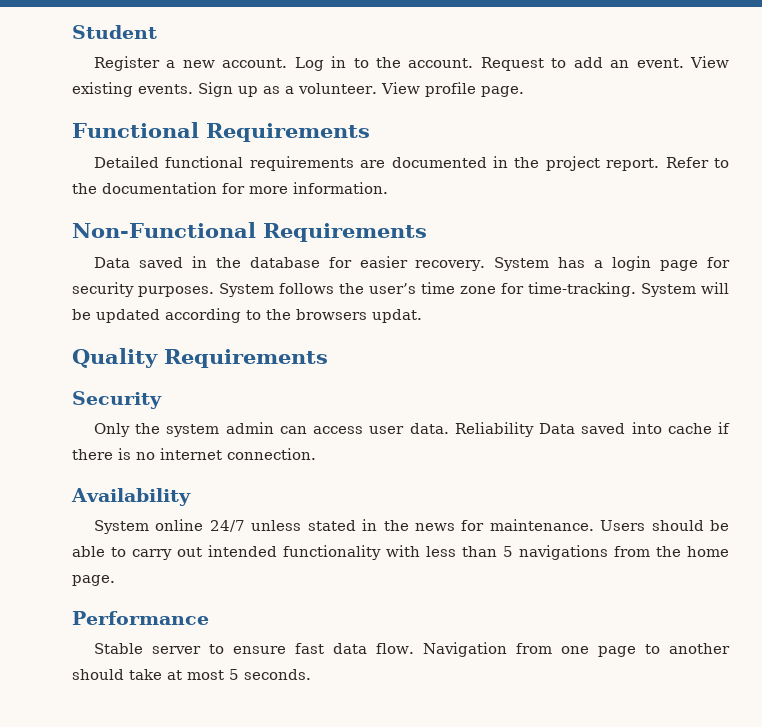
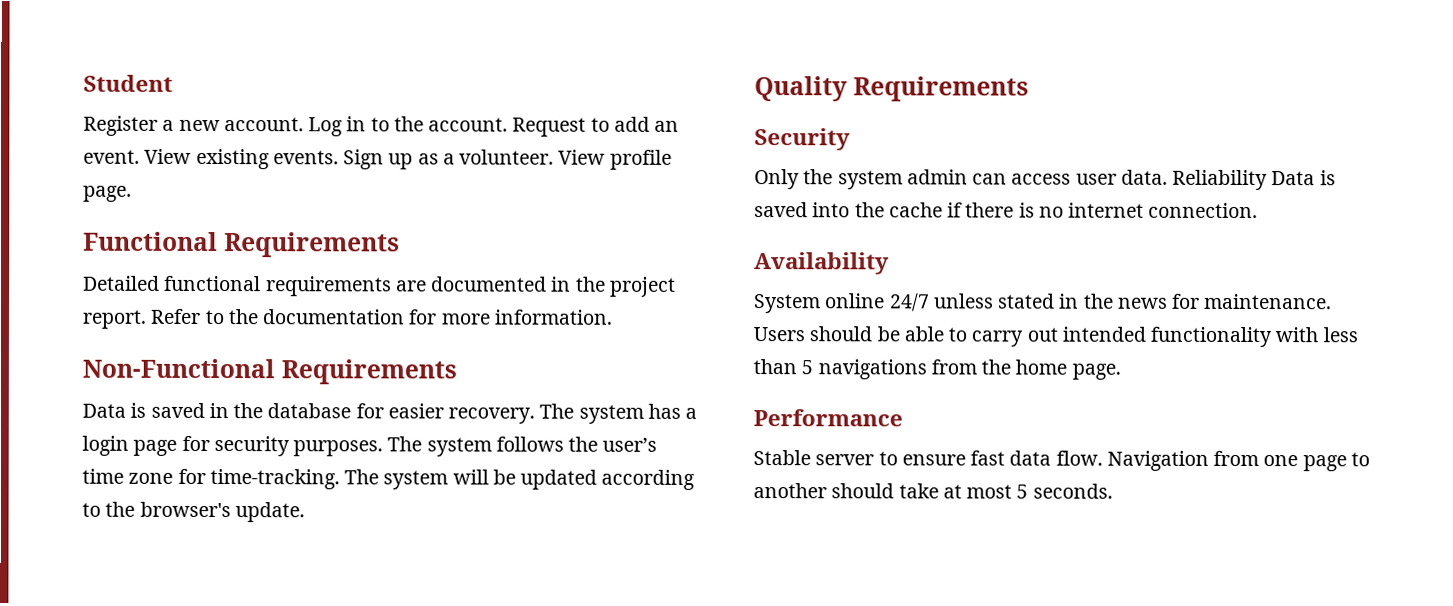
(131, 262) none -> [130,402,147,418] is
[494,257,550,271] System -> [539,403,644,424] The system
[219,283,274,297] System -> [387,436,492,457] The system
[641,283,696,297] System -> [344,469,449,490] The system
[296,309,422,323] browsers updat. -> [139,501,305,523] browser's update.
(576, 428) none -> [1319,170,1336,186] is
(662, 428) none -> [854,202,885,218] the

